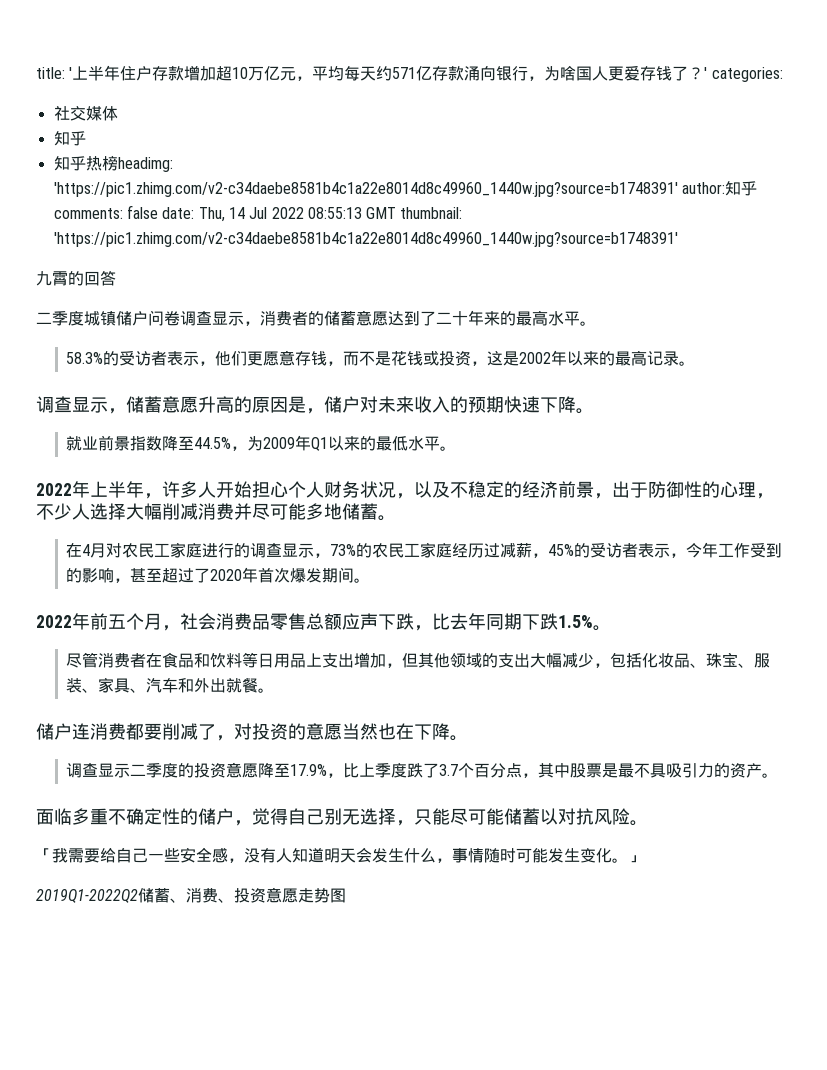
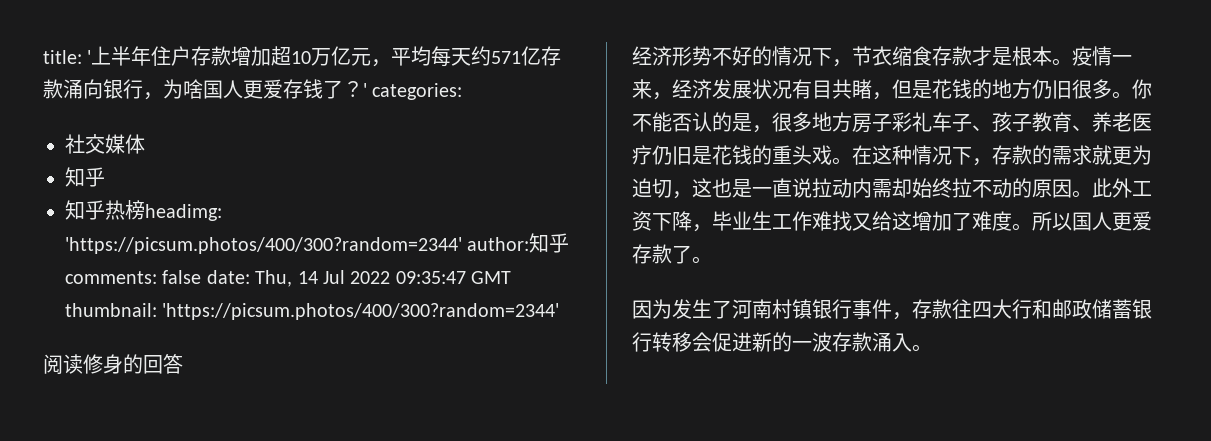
[53,182,678,197] 'https://pic1.zhimg.com/v2-c34daebe8581b4c1a22e8014d8c49960_1440w.jpg?source=b1748391' -> [65,237,462,254] 'https://picsum.photos/400/300?random=2344'
[307,207,362,219] 08:55:13 -> [395,271,466,284] 09:35:47
[53,232,678,247] [36,271,68,286] 'https://pic1.zhimg.com/v2-c34daebe8581b4c1a22e8014d8c49960_1440w.jpg?source=b1748391' // 九霄 -> [162,303,560,320] [43,354,123,374] 'https://picsum.photos/400/300?random=2344' // 阅读修身
[36,310,596,326] [66,350,696,366] [36,396,594,414] [66,435,457,451] [36,481,774,499] [36,503,396,521] [66,542,783,558] [66,567,371,583] [36,613,611,631] [66,652,771,668] [66,677,275,693] [36,723,468,741] [66,762,779,778] [36,808,648,826] [36,847,644,863] [36,887,346,903] 二季度城镇储户问卷调查显示，消费者的储蓄意愿达到了二十年来的最高水平。 // 58.3%的受访者表示，他们更愿意存钱，而不是花钱或投资，这是2002年以来的最高记录。 // 调查显示，储蓄意愿升高的原因是，储户对未来收入的预期快速下降。 // 就业前景指数降至44.5%，为2009年Q1以来的最低水平。 // 2022年上半年，许多人开始担心个人财务状况，以及不稳定的经济前景，出于防御性的心理，不少人选择大幅削减消费并尽可能多地储蓄。 // 在4月对农民工家庭进行的调查显示，73%的农民工家庭经历过减薪，45%的受访者表示，今年工作受到的影响，甚至超过了2020年首次爆发期间。 // 2022年前五个月，社会消费品零售总额应声下跌，比去年同期下跌1.5%。 // 尽管消费者在食品和饮料等日用品上支出增加，但其他领域的支出大幅减少，包括化妆品、珠宝、服装、家具、汽车和外出就餐。 // 储户连消费都要削减了，对投资的意愿当然也在下降。 // 调查显示二季度的投资意愿降至17.9%，比上季度跌了3.7个百分点，其中股票是最不具吸引力的资产。 // 面临多重不确定性的储户，觉得自己别无选择，只能尽可能储蓄以对抗风险。 // 「我需要给自己一些安全感，没有人知道明天会发生什么，事情随时可能发生变化。」 // 2019Q1-2022Q2储蓄、消费、投资意愿走势图 -> [632,46,1132,67] [632,79,1152,100] [632,112,1152,133] [632,145,1152,166] [632,178,1152,199] [632,211,1152,232] [632,244,712,264] [632,299,1152,320] [632,332,932,352] 经济形势不好的情况下，节衣缩食存款才是根本。疫情一来，经济发展状况有目共睹，但是花钱的地方仍旧很多。你不能否认的是，很多地方房子彩礼车子、孩子教育、养老医疗仍旧是花钱的重头戏。在这种情况下，存款的需求就更为迫切，这也是一直说拉动内需却始终拉不动的原因。此外工资下降，毕业生工作难找又给这增加了难度。所以国人更爱存款了。 // 因为发生了河南村镇银行事件，存款往四大行和邮政储蓄银行转移会促进新的一波存款涌入。

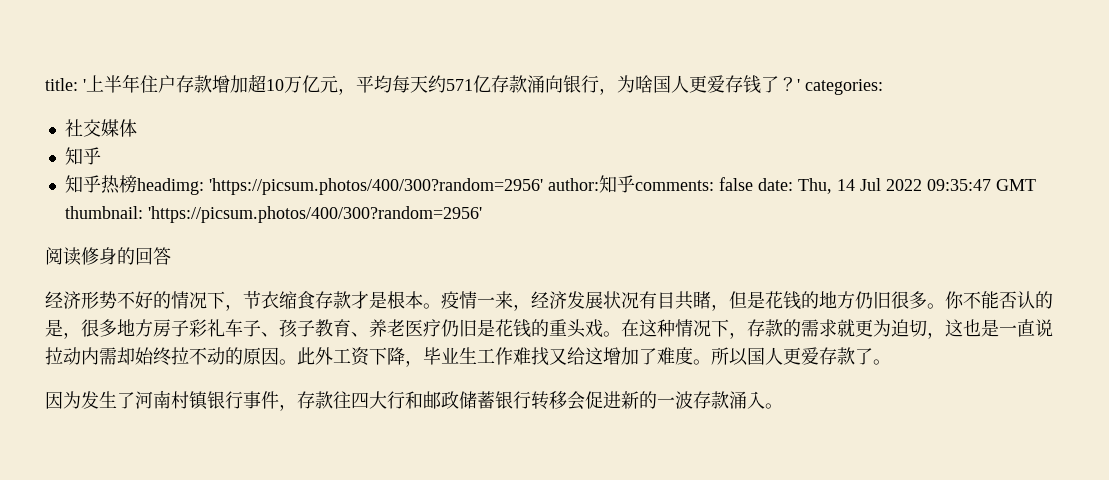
[65,237,462,254] 'https://picsum.photos/400/300?random=2344' -> [208,178,543,195] 'https://picsum.photos/400/300?random=2956'
[162,303,560,320] 'https://picsum.photos/400/300?random=2344' -> [147,206,482,223] 'https://picsum.photos/400/300?random=2956'

